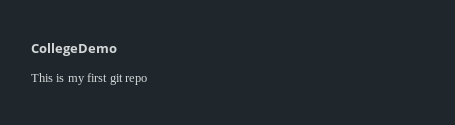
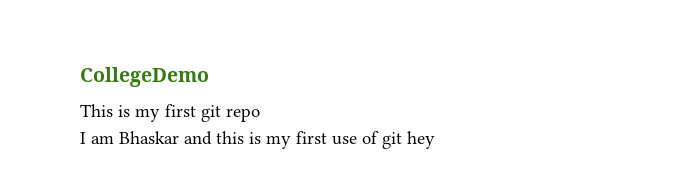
(147, 80) none -> [80,131,435,149] // I am Bhaskar and this is my first use of git hey

